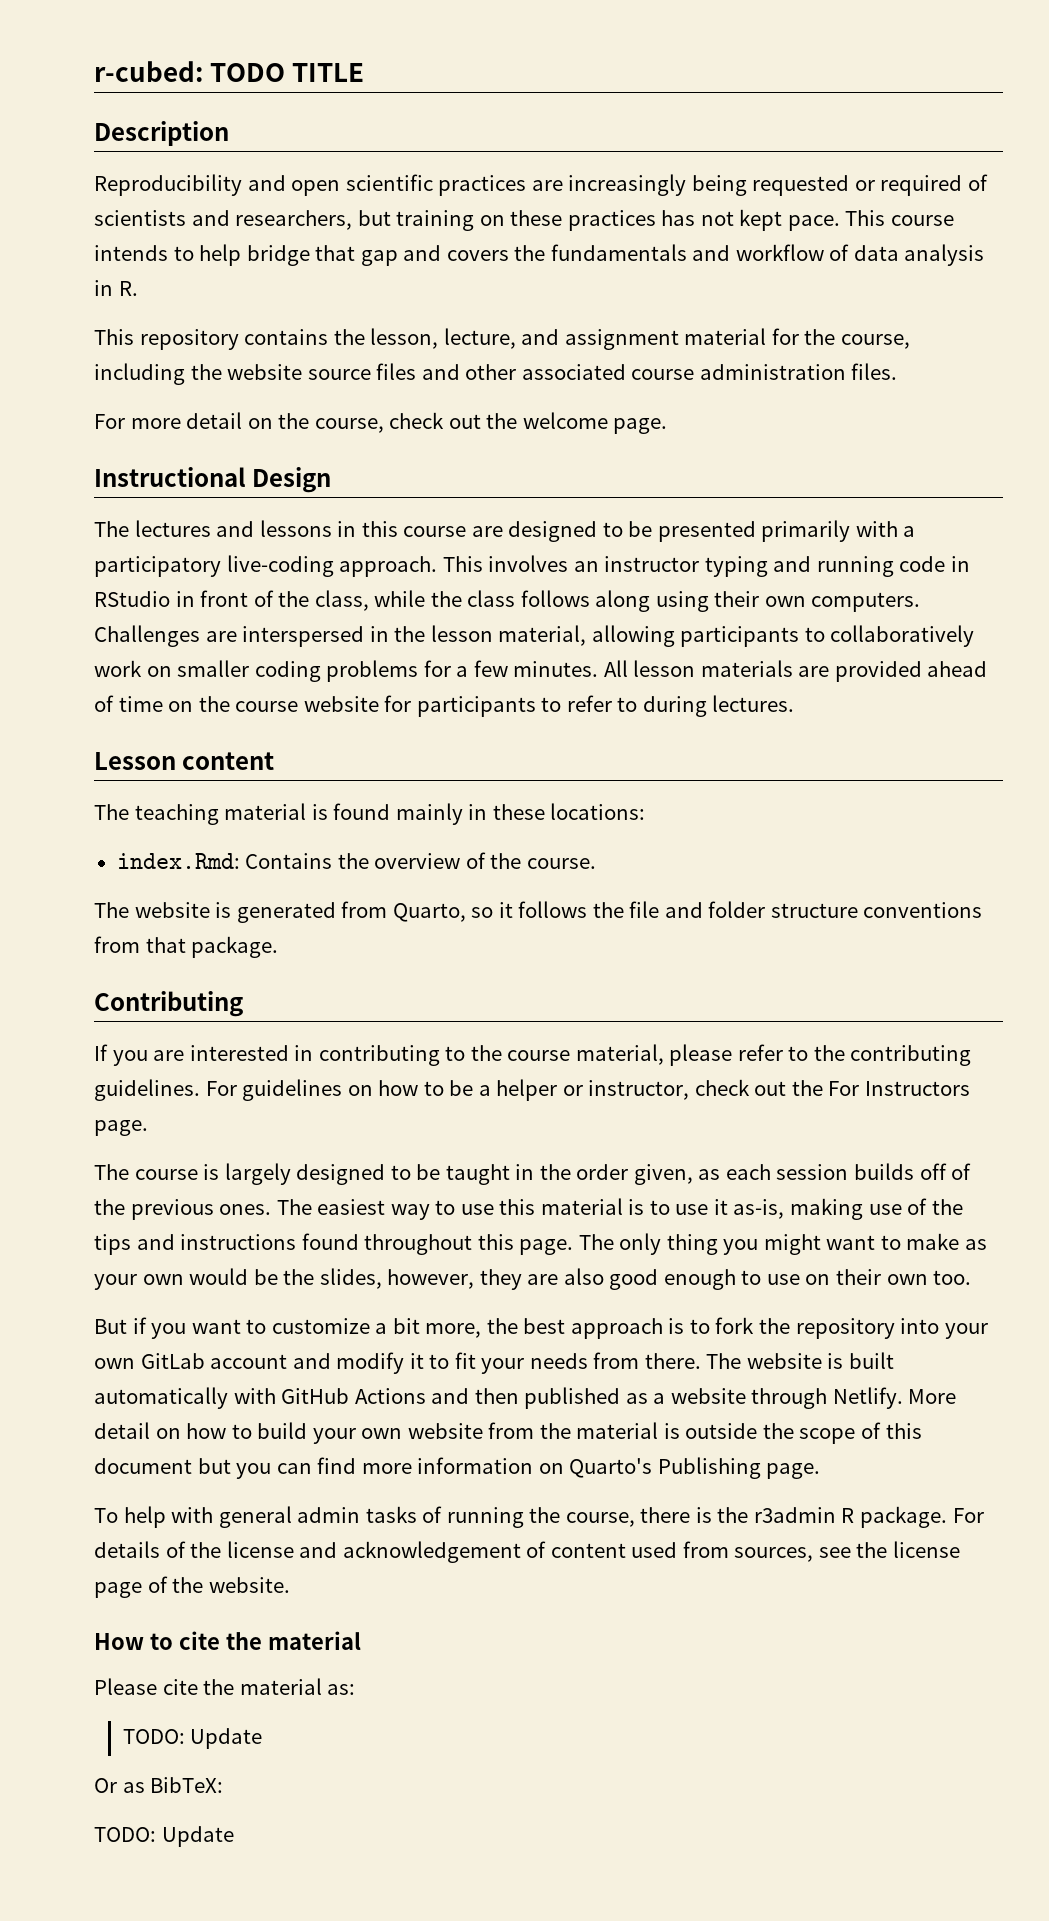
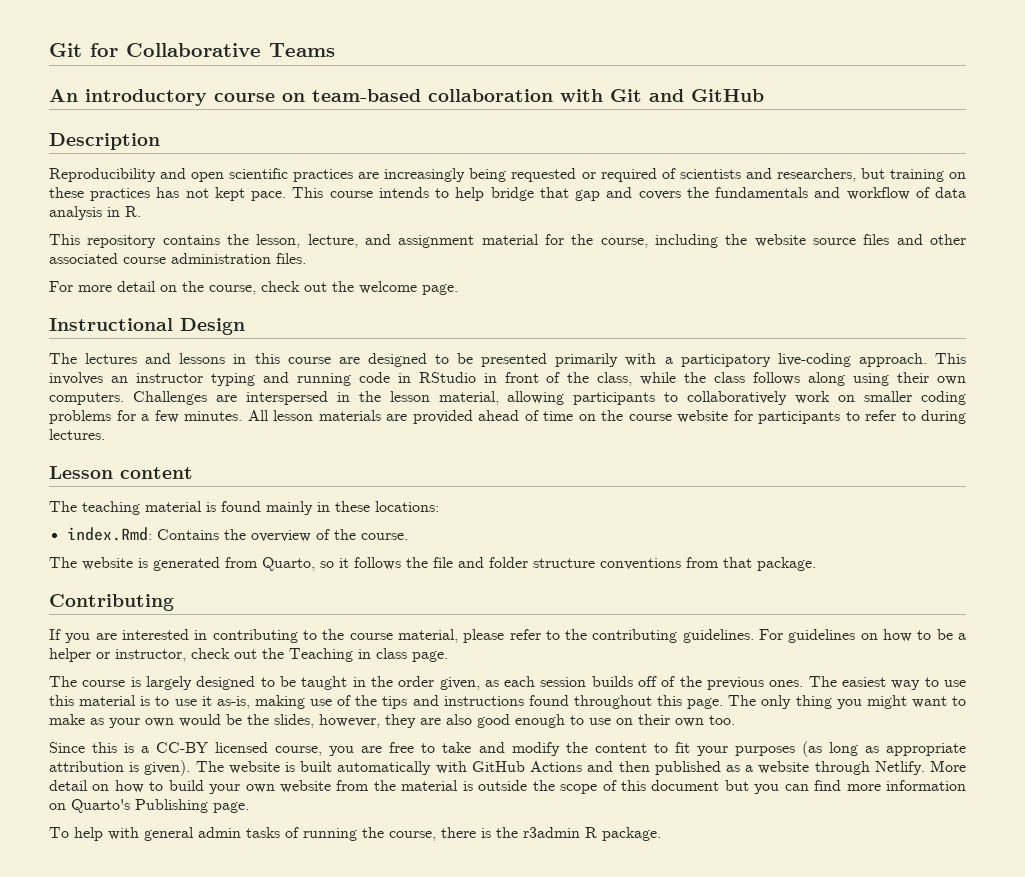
[94,61,365,82] r-cubed: TODO TITLE -> [49,43,335,57] [49,89,764,106] Git for Collaborative Teams // An introductory course on team-based collaboration with Git and GitHub
[828,1081,971,1096] For Instructors -> [289,648,407,662] Teaching in class
[94,1317,988,1339] [94,1352,701,1374] But if you want to customize a bit more, the best approach is to fork the repository into your own GitLab account and modify it to fit your needs from there. -> [49,741,967,757] [49,760,191,776] Since this is a CC-BY licensed course, you are free to take and modify the content to fit your purposes (as long as appropriate attribution is given).
[952,1508,984,1523] [94,1541,960,1563] [94,1576,290,1598] [94,1631,361,1650] [94,1678,356,1695] [122,1728,263,1749] [94,1777,224,1793] [94,1826,234,1847] For details of the license and acknowledgement of content used from sources, see the license page of the website. // How to cite the material // Please cite the material as: // TODO: Update // Or as BibTeX: // TODO: Update -> (661, 834) none

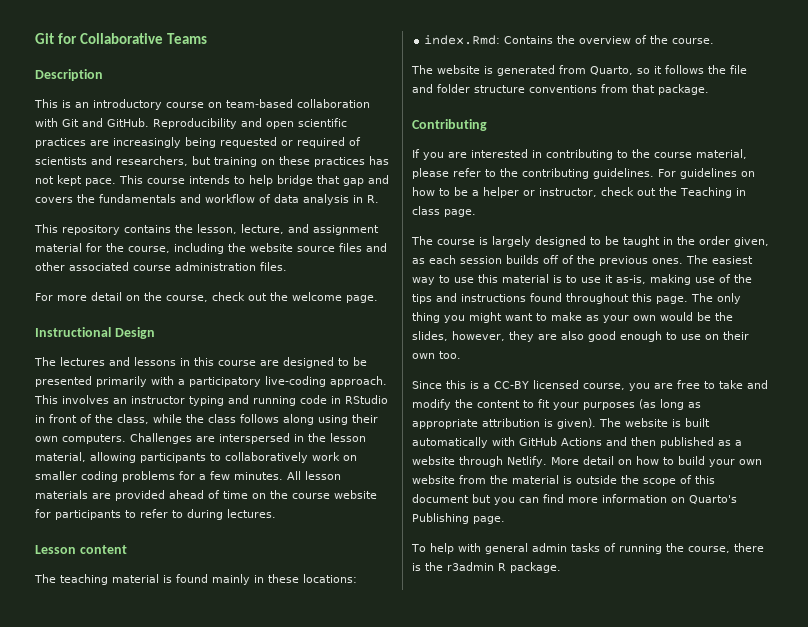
[49,89,78,102] An -> [35,69,103,81] [34,99,89,108] Description // This is an
[691,89,764,102] [49,133,160,150] GitHub // Description // -> [107,118,149,127] GitHub.

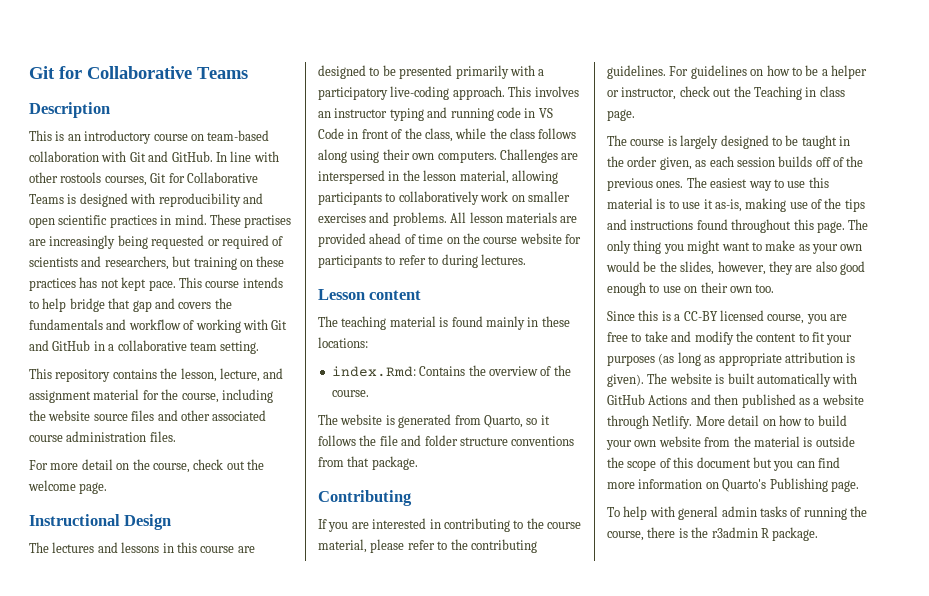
[153,118,347,129] [35,138,86,148] Reproducibility and open scientific practices -> [215,151,279,162] [29,172,258,186] [29,193,263,207] [29,214,292,228] In line with other rostools courses, Git for Collaborative Teams is designed with reproducibility and open scientific practices in mind. These practises
[274,194,379,205] data analysis in R. -> [195,319,288,333] [29,340,260,354] working with Git and GitHub in a collaborative team setting.
[345,395,388,404] RStudio -> [538,108,553,118] [318,128,344,139] VS Code
[81,471,283,482] coding problems for a few minutes. -> [318,212,447,226] exercises and problems.

